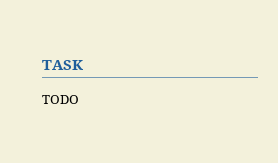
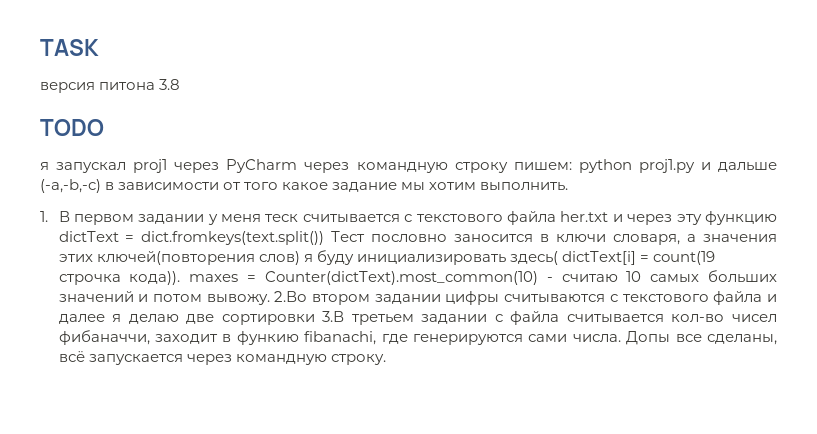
[42,95,79,104] TODO -> [40,79,181,93] [40,119,104,136] [40,159,778,173] [40,179,569,193] [40,211,778,225] [58,231,778,245] [58,250,715,265] [58,270,777,285] [58,291,778,305] [58,311,778,325] [58,330,777,345] [58,351,386,365] версия питона 3.8 // TODO // я запускал proj1 через PyCharm через командную строку пишем: python proj1.py и дальше (-a,-b,-c) в зависимости от того какое задание мы хотим выполнить. // 1. В первом задании у меня теск считывается с текстового файла her.txt и через эту функцию dictText = dict.fromkeys(text.split()) Тест пословно заносится в ключи словаря, а значения этих ключей(повторения слов) я буду инициализировать здесь( dictText[i] = count(19 строчка кода)). maxes = Counter(dictText).most_common(10) - считаю 10 самых больших значений и потом вывожу. 2.Во втором задании цифры считываются с текстового файла и далее я делаю две сортировки 3.В третьем задании с файла считывается кол-во чисел фибаначчи, заходит в функию fibanachi, где генерируются сами числа. Допы все сделаны, всё запускается через командную строку.

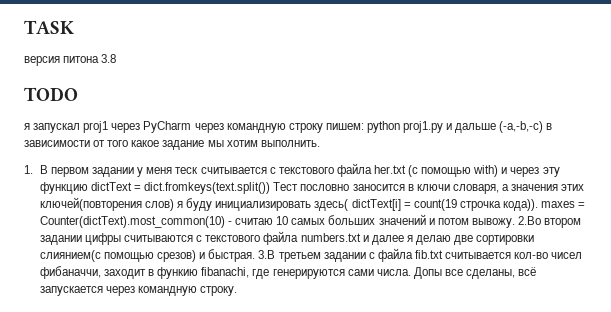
(609, 216) none -> [408,165,499,177] (с помощью with)
(763, 298) none -> [300,233,361,242] numbers.txt
(315, 319) none -> [39,249,256,262] слиянием(с помощью срезов) и быстрая.
(560, 318) none -> [414,250,443,259] fib.txt

